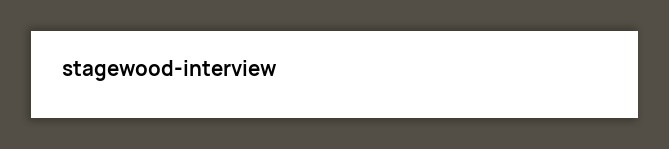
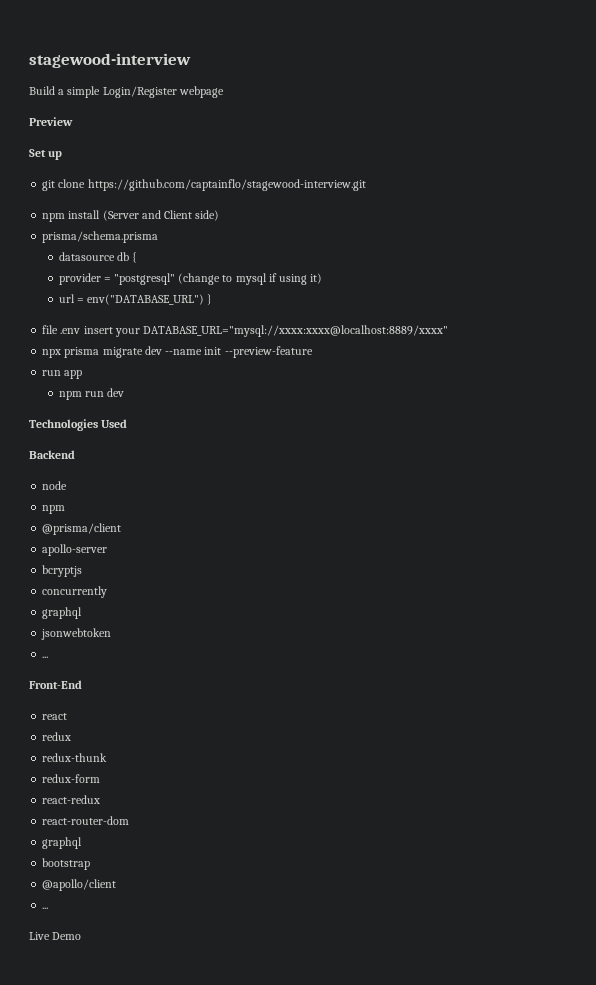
(277, 70) none -> [29,86,224,98] [29,117,73,126] [29,149,63,160] [42,179,366,191] [42,210,220,222] [42,231,159,243] [58,252,138,263] [58,273,323,285] [58,294,213,305] [42,325,449,337] [42,346,313,358] [42,370,83,379] [58,388,125,400] [29,419,128,431] [29,450,75,459] [42,481,68,490] [42,505,66,514] [42,523,122,535] [42,544,108,556] [42,565,83,577] [42,586,108,598] [42,607,83,619] [41,628,112,640] [42,656,49,658] [29,680,82,689] [42,713,68,720] [42,732,72,741] [42,753,108,762] [42,774,101,783] [42,795,101,804] [42,816,130,825] [42,837,83,849] [42,858,91,870] [42,879,117,891] [42,907,49,909] [29,932,82,940] // Build a simple Login/Register webpage // Preview // Set up // git clone https://github.com/captainflo/stagewood-interview.git // npm install (Server and Client side) // prisma/schema.prisma // datasource db { // provider = "postgresql" (change to mysql if using it) // url = env("DATABASE_URL") } // file .env insert your DATABASE_URL="mysql://xxxx:xxxx@localhost:8889/xxxx" // npx prisma migrate dev --name init --preview-feature // run app // npm run dev // Technologies Used // Backend // node // npm // @prisma/client // apollo-server // bcryptjs // concurrently // graphql // jsonwebtoken // ... // Front-End // react // redux // redux-thunk // redux-form // react-redux // react-router-dom // graphql // bootstrap // @apollo/client // ... // Live Demo

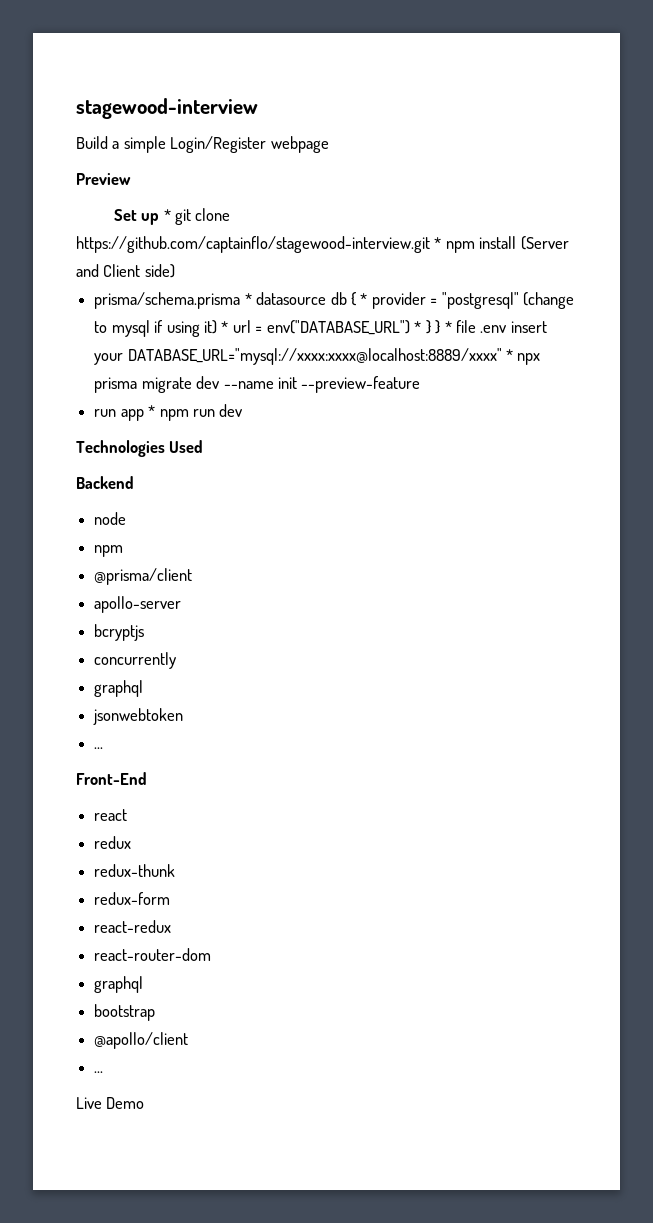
(63, 155) // -> [163,209,171,221] *
(366, 185) // -> [434,237,442,249] *
(159, 237) // -> [244,293,252,305] *
(138, 257) // -> [360,293,368,305] *
(323, 278) // -> [221,321,229,333] *
[207,294,213,305] } // -> [414,320,452,334] * } } *
(449, 331) // -> [505,349,513,361] *
(83, 374) // -> [148,405,156,417] *

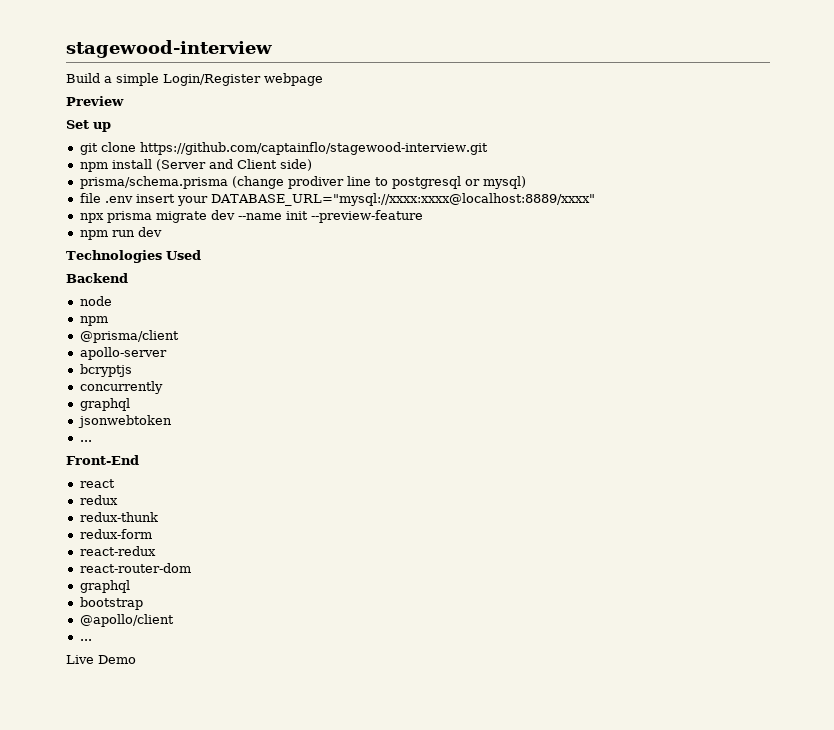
[163,209,171,221] * -> (111, 127) //
[434,237,442,249] * -> (488, 148) //
[244,292,575,309] [94,320,452,337] * datasource db { * provider = "postgresql" (change to mysql if using it) * url = env("DATABASE_URL") * } } * -> [231,176,526,189] (change prodiver line to postgresql or mysql) //
[505,349,513,361] * -> (595, 199) //
[94,405,156,421] run app * -> (423, 216) none

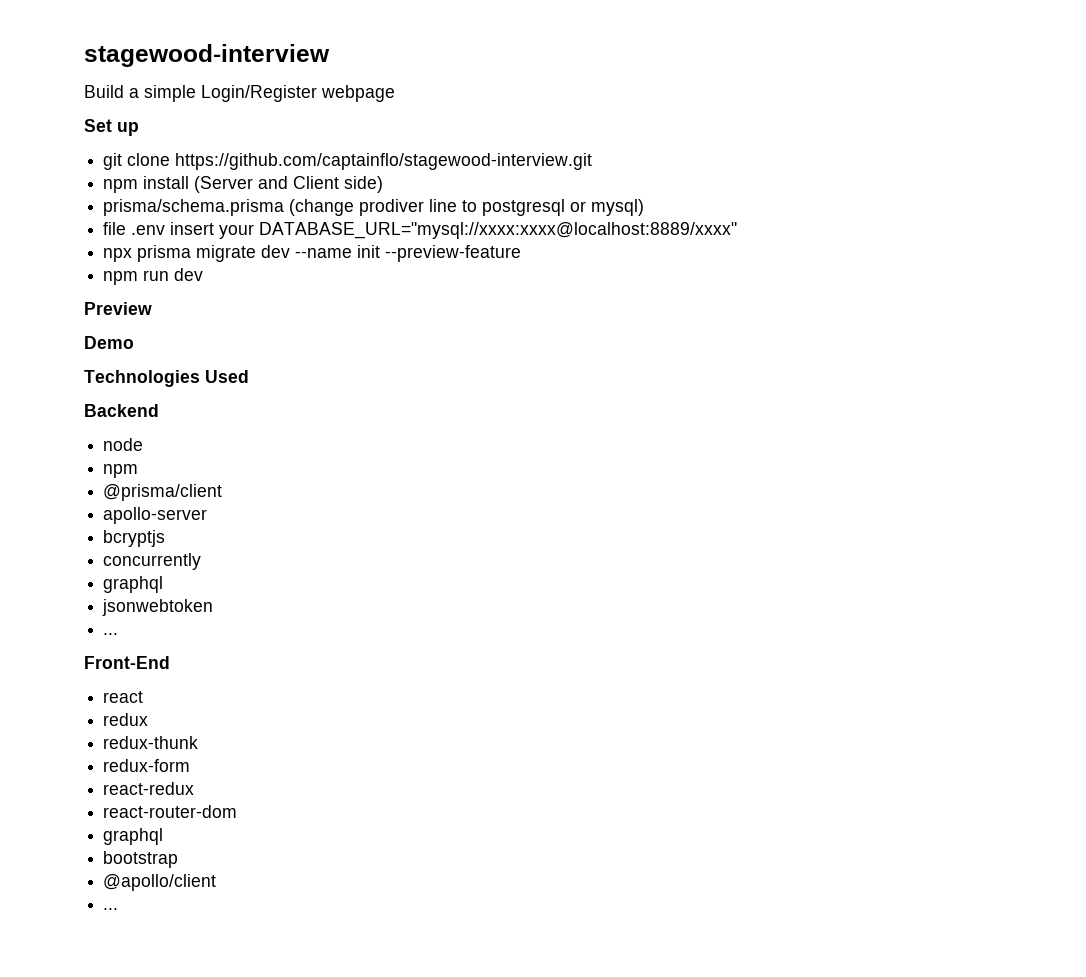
[66,96,124,106] // Preview -> (395, 93) none
(162, 232) none -> [84,302,152,315] [84,336,134,349] // Preview // Demo
[66,655,136,664] // Live Demo -> (119, 909) none

